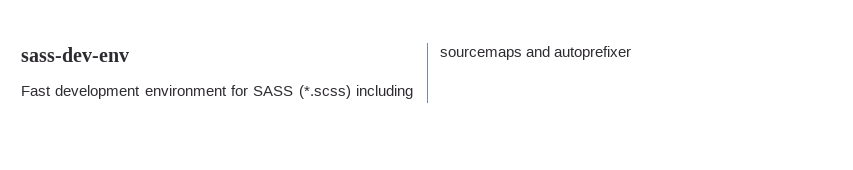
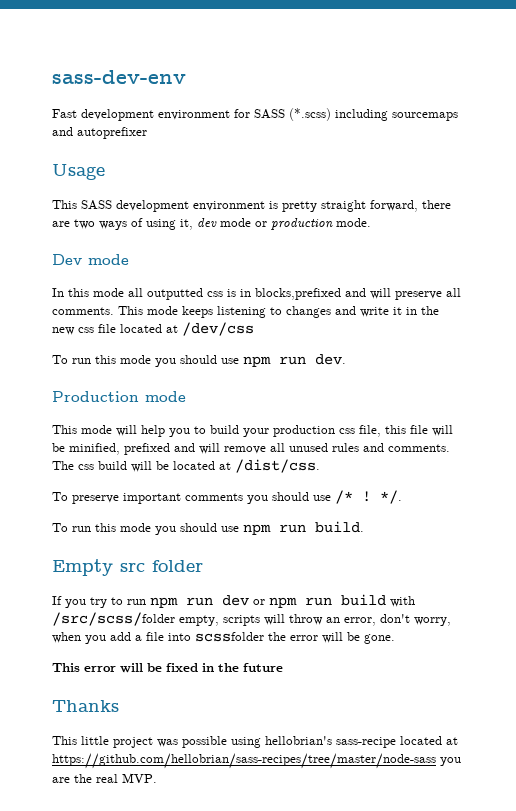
(632, 53) none -> [52,164,105,180] [52,200,451,212] [52,218,371,230] [52,254,129,265] [52,288,461,300] [52,306,439,318] [52,322,254,336] [52,354,346,367] [52,391,186,402] [52,425,453,437] [52,443,450,455] [52,459,320,473] [52,490,402,504] [52,521,364,535] [52,559,203,576] [52,594,415,608] [52,612,451,626] [52,632,395,644] [52,663,283,673] [52,700,119,712] [52,736,458,748] [52,753,461,769] [52,773,157,783] // Usage // This SASS development environment is pretty straight forward, there are two ways of using it, dev mode or production mode. // Dev mode // In this mode all outputted css is in blocks,prefixed and will preserve all comments. This mode keeps listening to changes and write it in the new css file located at /dev/css // To run this mode you should use npm run dev. // Production mode // This mode will help you to build your production css file, this file will be minified, prefixed and will remove all unused rules and comments. The css build will be located at /dist/css. // To preserve important comments you should use /* ! */. // To run this mode you should use npm run build. // Empty src folder // If you try to run npm run dev or npm run build with /src/scss/folder empty, scripts will throw an error, don't worry, when you add a file into scssfolder the error will be gone. // This error will be fixed in the future // Thanks // This little project was possible using hellobrian's sass-recipe located at https://github.com/hellobrian/sass-recipes/tree/master/node-sass you are the real MVP.

